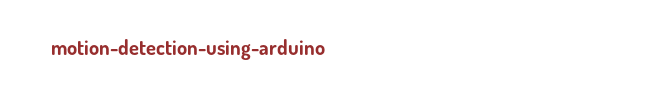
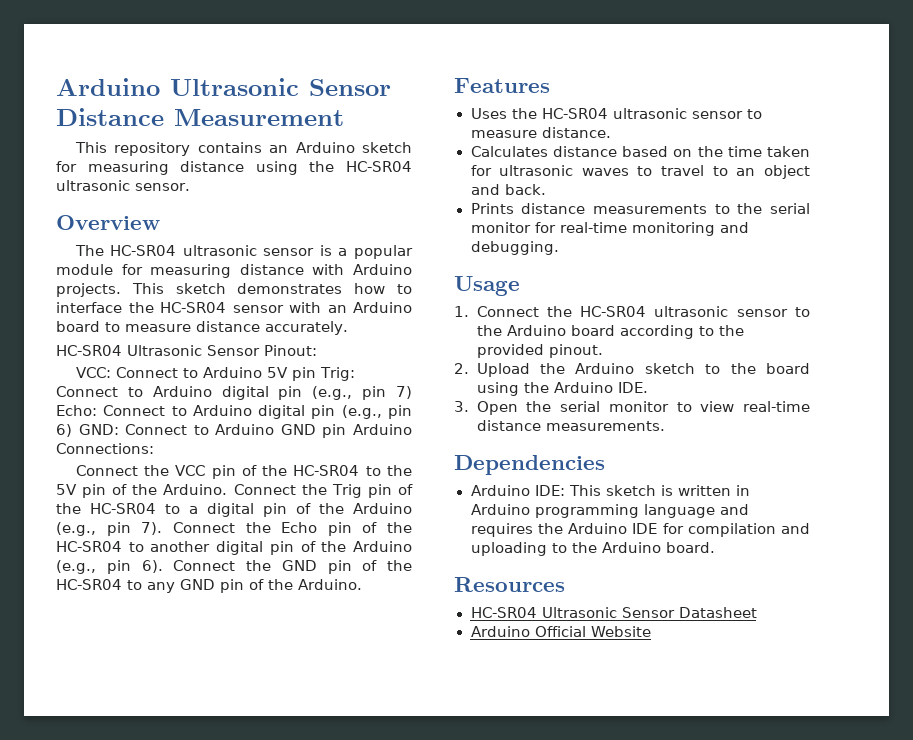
[51,39,325,60] motion-detection-using-arduino -> [56,78,391,96] [56,108,344,126] [74,142,412,156] [56,161,412,175] [56,180,190,191] [56,215,160,230] [74,245,413,259] [56,264,412,278] [56,283,412,297] [56,302,412,313] [56,321,348,335] [56,345,317,356] [75,367,355,381] [56,386,412,400] [56,405,412,419] [56,424,412,438] [56,443,154,454] [75,465,412,479] [56,484,414,498] [56,503,412,517] [56,522,412,536] [56,541,412,555] [56,560,412,574] [56,579,362,593] [454,78,550,93] [470,108,762,119] [470,127,611,138] [470,146,810,157] [470,165,810,179] [470,184,546,195] [470,203,810,214] [470,222,749,236] [470,241,559,255] [454,276,520,296] [454,306,810,317] [476,325,744,339] [476,344,603,358] [454,363,810,377] [476,382,648,396] [454,401,810,415] [476,420,665,431] [454,455,605,475] [470,485,750,496] [470,504,749,518] [470,523,810,537] [470,542,715,556] [454,577,565,592] [470,607,757,618] [470,626,652,637] Arduino Ultrasonic Sensor Distance Measurement // This repository contains an Arduino sketch for measuring distance using the HC-SR04 ultrasonic sensor. // Overview // The HC-SR04 ultrasonic sensor is a popular module for measuring distance with Arduino projects. This sketch demonstrates how to interface the HC-SR04 sensor with an Arduino board to measure distance accurately. // HC-SR04 Ultrasonic Sensor Pinout: // VCC: Connect to Arduino 5V pin Trig: Connect to Arduino digital pin (e.g., pin 7) Echo: Connect to Arduino digital pin (e.g., pin 6) GND: Connect to Arduino GND pin Arduino Connections: // Connect the VCC pin of the HC-SR04 to the 5V pin of the Arduino. Connect the Trig pin of the HC-SR04 to a digital pin of the Arduino (e.g., pin 7). Connect the Echo pin of the HC-SR04 to another digital pin of the Arduino (e.g., pin 6). Connect the GND pin of the HC-SR04 to any GND pin of the Arduino. // Features // Uses the HC-SR04 ultrasonic sensor to measure distance. // Calculates distance based on the time taken for ultrasonic waves to travel to an object and back. // Prints distance measurements to the serial monitor for real-time monitoring and debugging. // Usage // 1. Connect the HC-SR04 ultrasonic sensor to the Arduino board according to the provided pinout. // 2. Upload the Arduino sketch to the board using the Arduino IDE. // 3. Open the serial monitor to view real-time distance measurements. // Dependencies // Arduino IDE: This sketch is written in Arduino programming language and requires the Arduino IDE for compilation and uploading to the Arduino board. // Resources // HC-SR04 Ultrasonic Sensor Datasheet // Arduino Official Website

